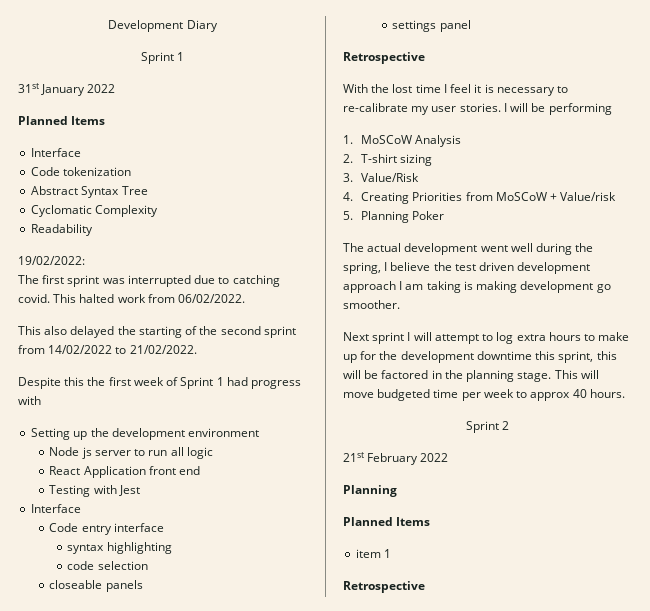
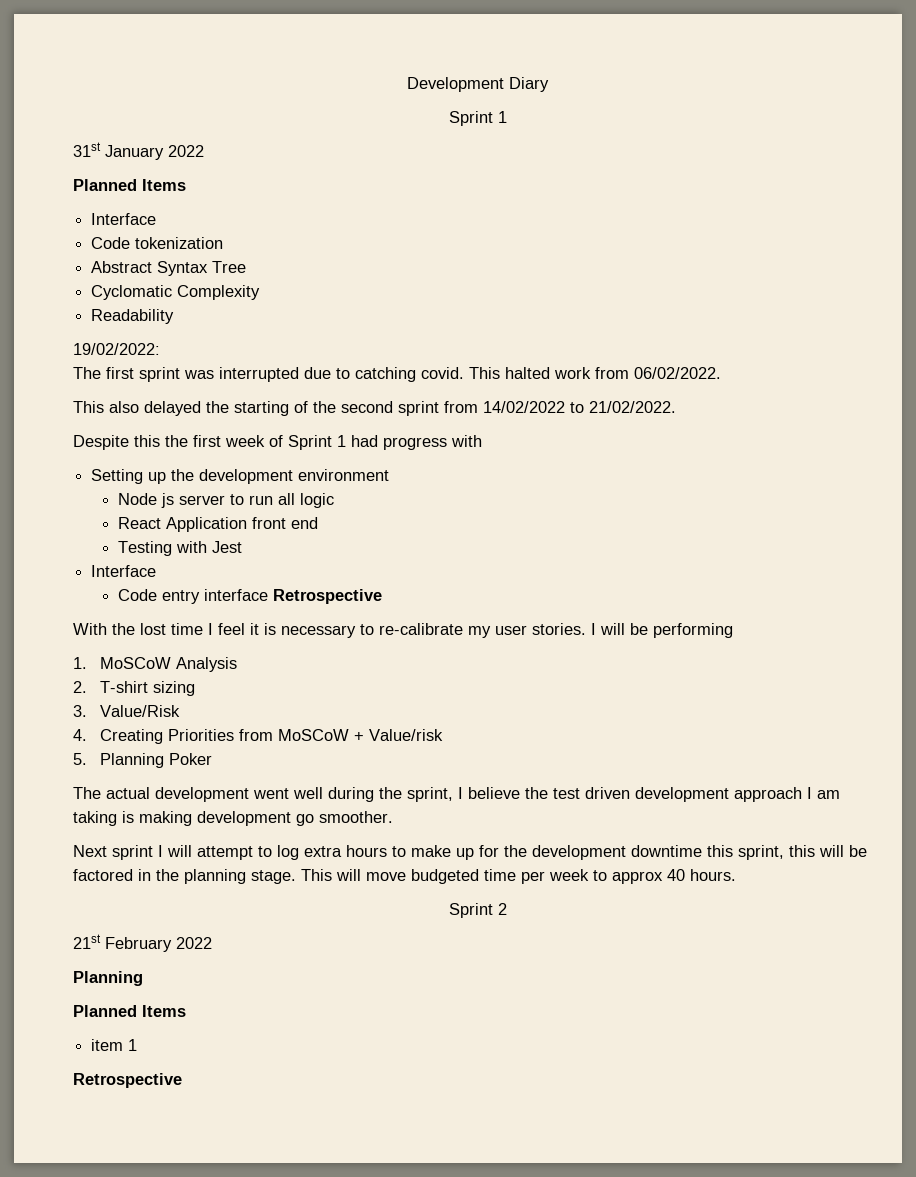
[67,542,172,554] [67,561,148,570] [49,580,143,592] [392,20,471,32] // syntax highlighting // code selection // closeable panels // settings panel // -> (269, 595) none
[343,262,381,274] spring, -> [407,787,453,802] sprint,

